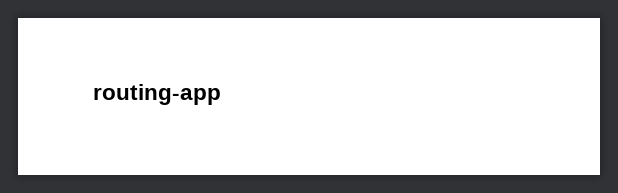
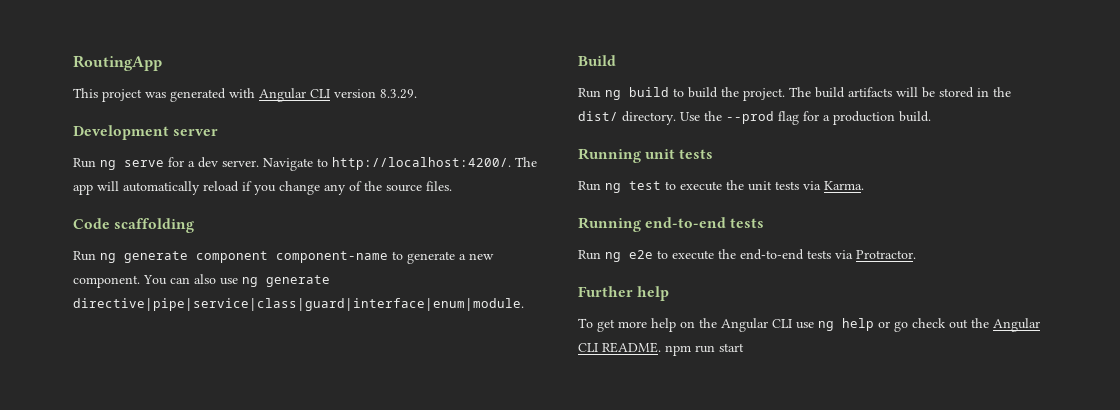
[93,84,221,105] routing-app -> [73,55,162,71] [73,88,417,102] [73,125,219,140] [73,157,537,171] [73,181,452,195] [73,218,195,233] [73,251,494,264] [73,274,330,288] [73,298,524,311] [578,55,616,66] [578,87,1011,101] [578,111,931,125] [578,148,714,163] [578,180,864,193] [578,217,765,232] [578,249,916,262] [578,286,670,301] [578,318,1040,332] [578,342,744,356] RoutingApp // This project was generated with Angular CLI version 8.3.29. // Development server // Run ng serve for a dev server. Navigate to http://localhost:4200/. The app will automatically reload if you change any of the source files. // Code scaffolding // Run ng generate component component-name to generate a new component. You can also use ng generate directive|pipe|service|class|guard|interface|enum|module. // Build // Run ng build to build the project. The build artifacts will be stored in the dist/ directory. Use the --prod flag for a production build. // Running unit tests // Run ng test to execute the unit tests via Karma. // Running end-to-end tests // Run ng e2e to execute the end-to-end tests via Protractor. // Further help // To get more help on the Angular CLI use ng help or go check out the Angular CLI README. npm run start

